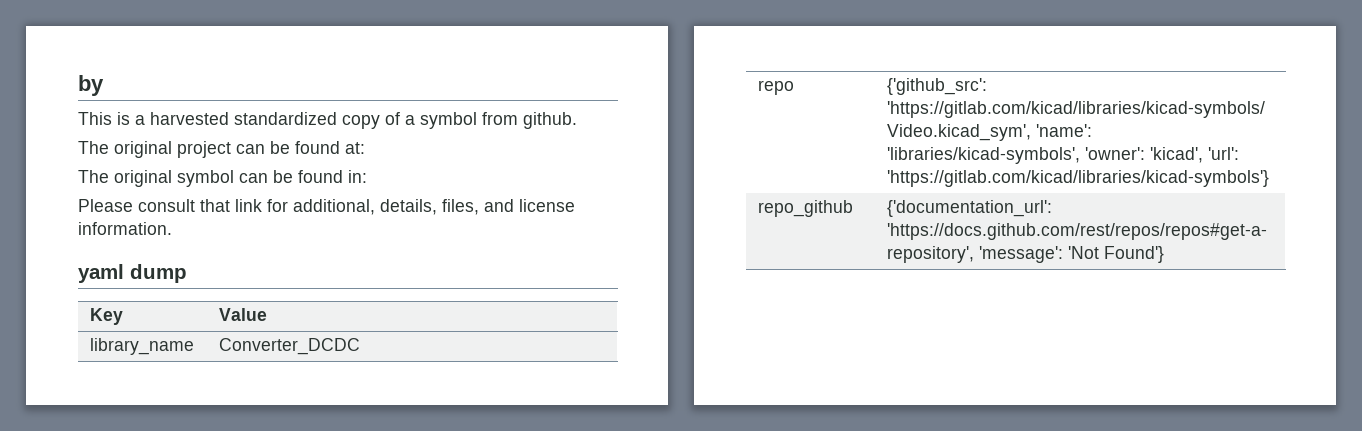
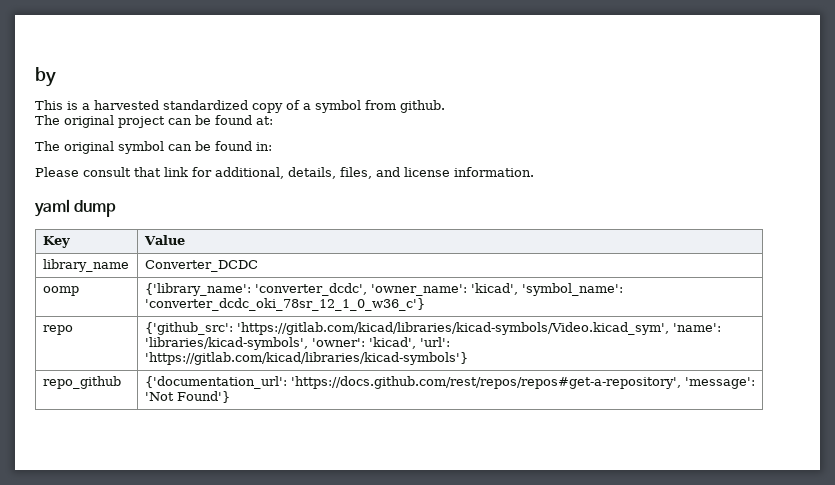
(361, 346) none -> [42,286,79,296] [144,283,623,296] [144,298,425,311] // oomp | {'library_name': 'converter_dcdc', 'owner_name': 'kicad', 'symbol_name': 'converter_dcdc_oki_78sr_12_1_0_w36_c'}

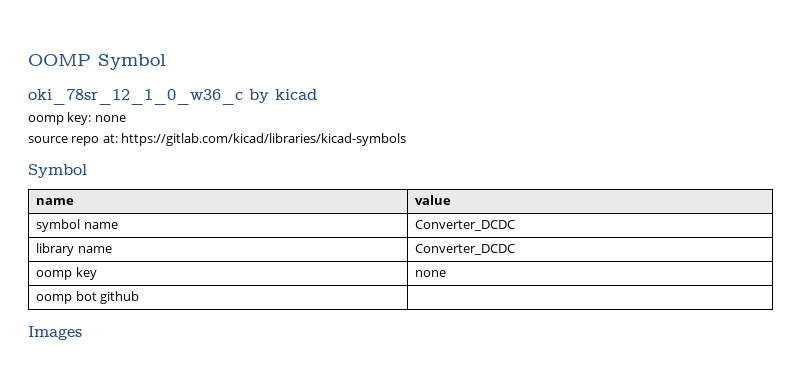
[35,67,56,87] [35,100,445,113] [35,115,273,128] [35,141,272,154] [35,167,534,179] [34,199,117,217] [42,236,70,248] [143,235,185,245] [42,259,129,272] [144,260,258,272] [42,286,79,296] [144,283,623,296] [144,298,425,311] [42,325,73,335] [144,322,721,335] [144,337,450,350] [144,352,468,365] [42,376,121,389] [144,376,755,389] [144,391,230,403] by // This is a harvested standardized copy of a symbol from github. // The original project can be found at: // The original symbol can be found in: // Please consult that link for additional, details, files, and license information. // yaml dump // Key | Value // library_name | Converter_DCDC // oomp | {'library_name': 'converter_dcdc', 'owner_name': 'kicad', 'symbol_name': 'converter_dcdc_oki_78sr_12_1_0_w36_c'} // repo | {'github_src': 'https://gitlab.com/kicad/libraries/kicad-symbols/Video.kicad_sym', 'name': 'libraries/kicad-symbols', 'owner': 'kicad', 'url': 'https://gitlab.com/kicad/libraries/kicad-symbols'} // repo_github | {'documentation_url': 'https://docs.github.com/rest/repos/repos#get-a-repository', 'message': 'Not Found'} -> [28,54,166,70] [28,89,317,105] [28,112,126,125] [28,133,407,146] [28,164,87,178] [36,198,75,205] [415,195,452,205] [36,219,118,232] [415,220,516,231] [36,243,112,256] [415,244,516,255] [36,267,97,280] [415,270,447,277] [36,291,140,304] [28,326,82,340] OOMP Symbol // oki_78sr_12_1_0_w36_c by kicad // oomp key: none // source repo at: https://gitlab.com/kicad/libraries/kicad-symbols // Symbol // name | value // symbol name | Converter_DCDC // library name | Converter_DCDC // oomp key | none // oomp bot github | // Images

